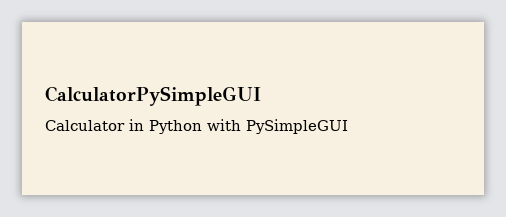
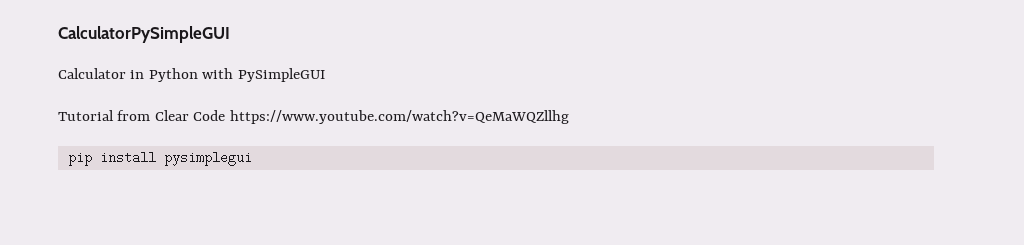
(348, 126) none -> [58,110,569,124] [67,151,252,166] // Tutorial from Clear Code https://www.youtube.com/watch?v=QeMaWQZllhg // pip install pysimplegui

